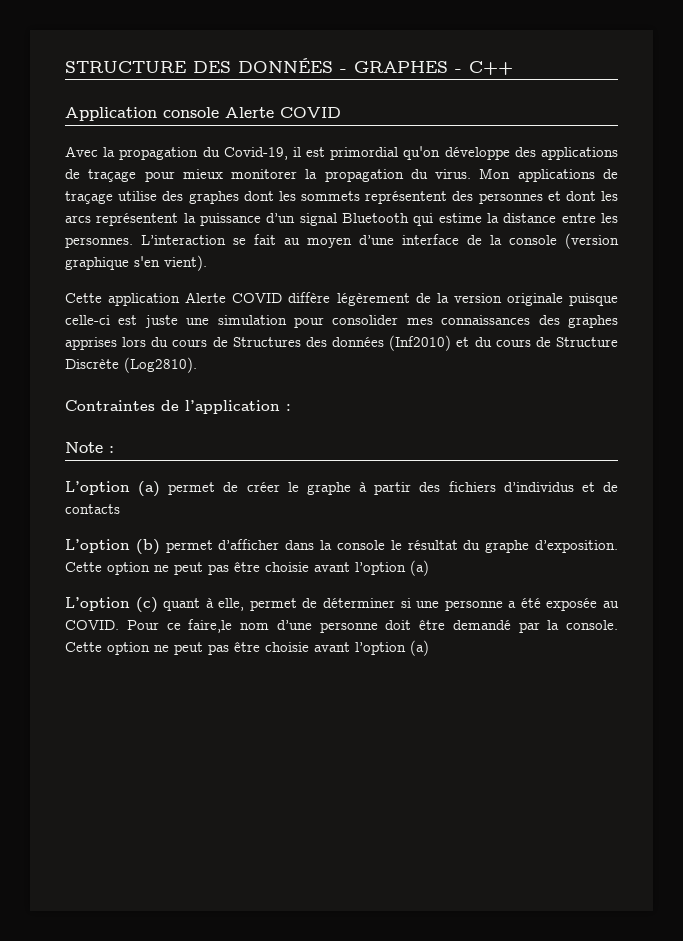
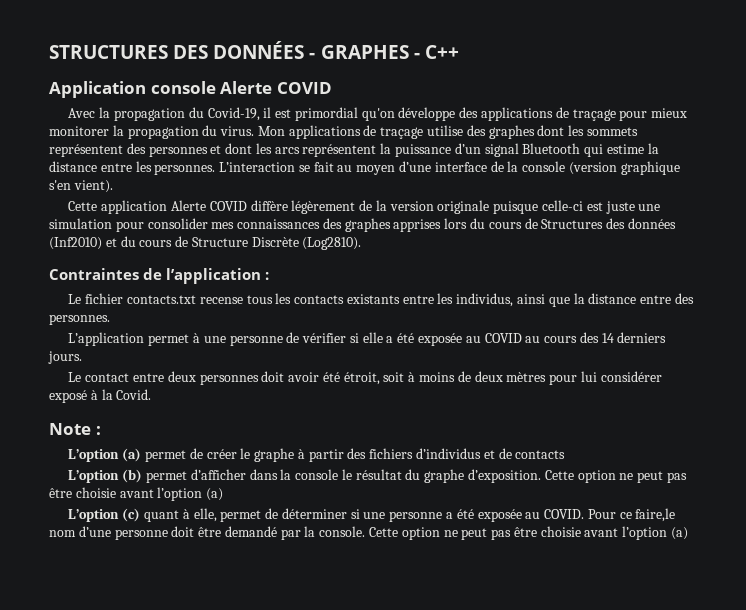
[65,61,186,73] STRUCTURE -> [49,45,168,59] STRUCTURES
(291, 407) none -> [68,293,694,307] [49,314,110,325] [68,332,667,346] [48,351,82,364] [68,371,662,385] [49,389,152,403] // Le fichier contacts.txt recense tous les contacts existants entre les individus, ainsi que la distance entre des personnes. // L’application permet à une personne de vérifier si elle a été exposée au COVID au cours des 14 derniers jours. // Le contact entre deux personnes doit avoir été étroit, soit à moins de deux mètres pour lui considérer exposé à la Covid.

